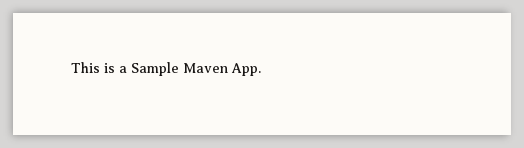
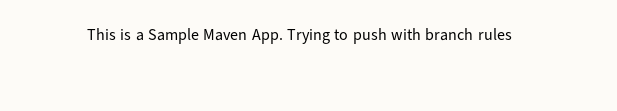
(261, 69) none -> [286,28,512,44] Trying to push with branch rules

